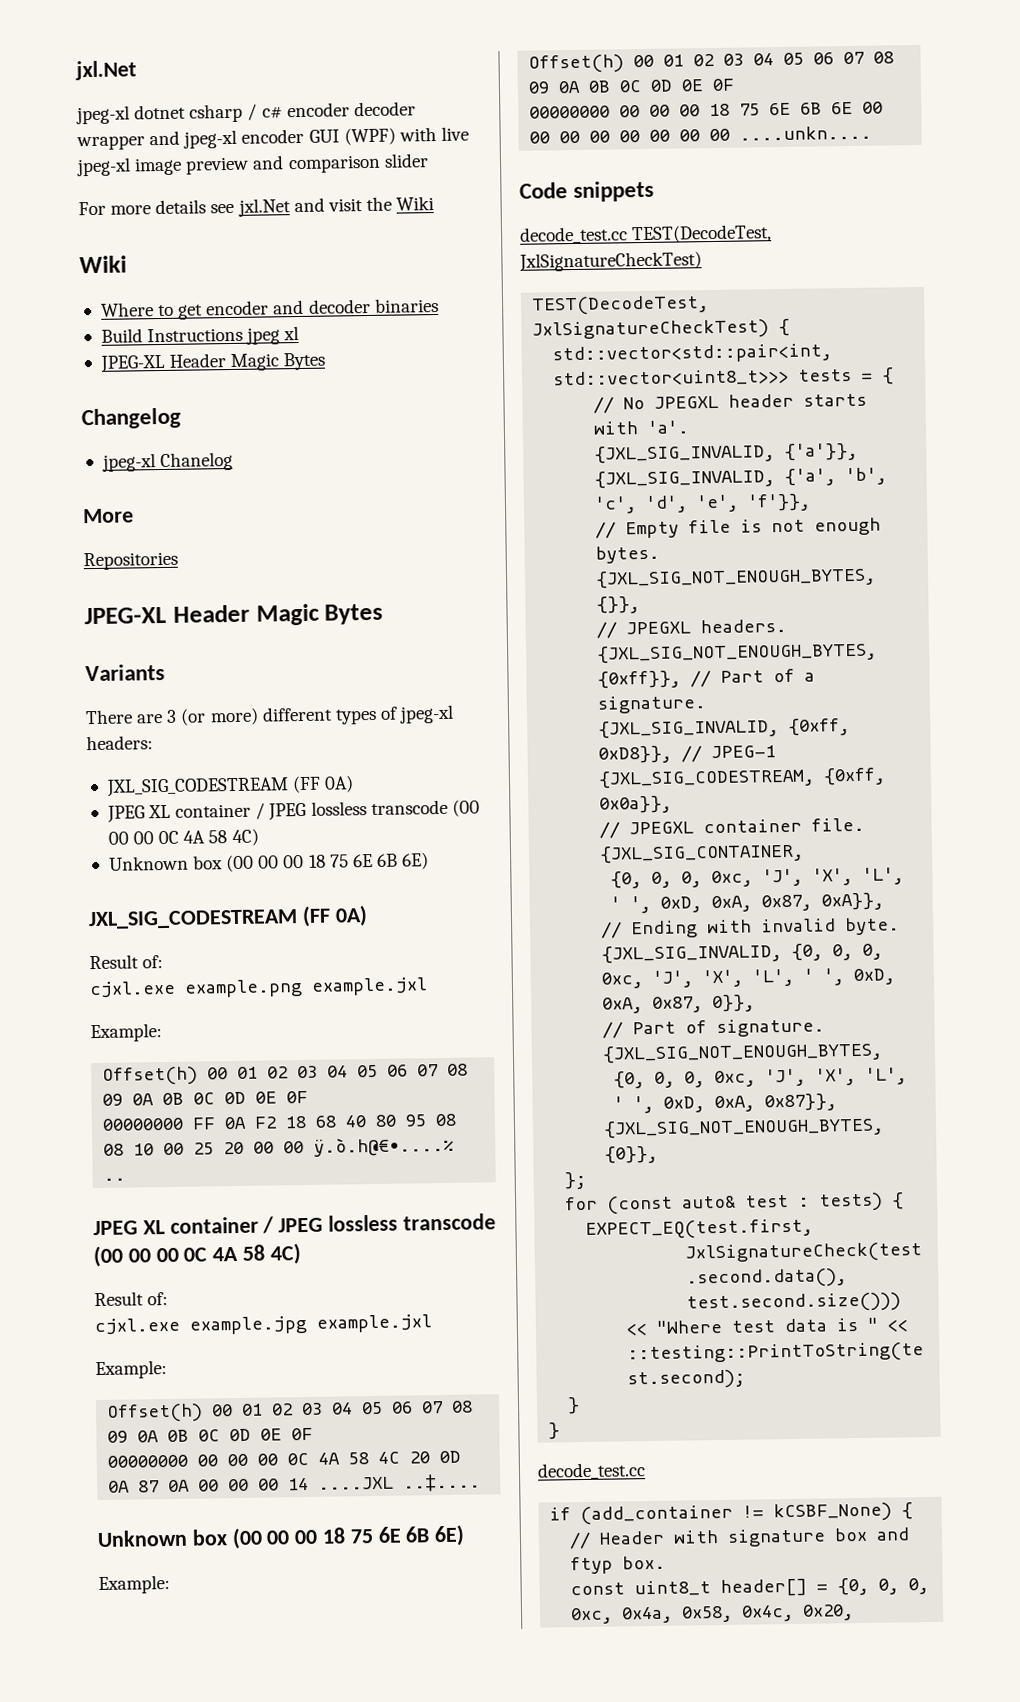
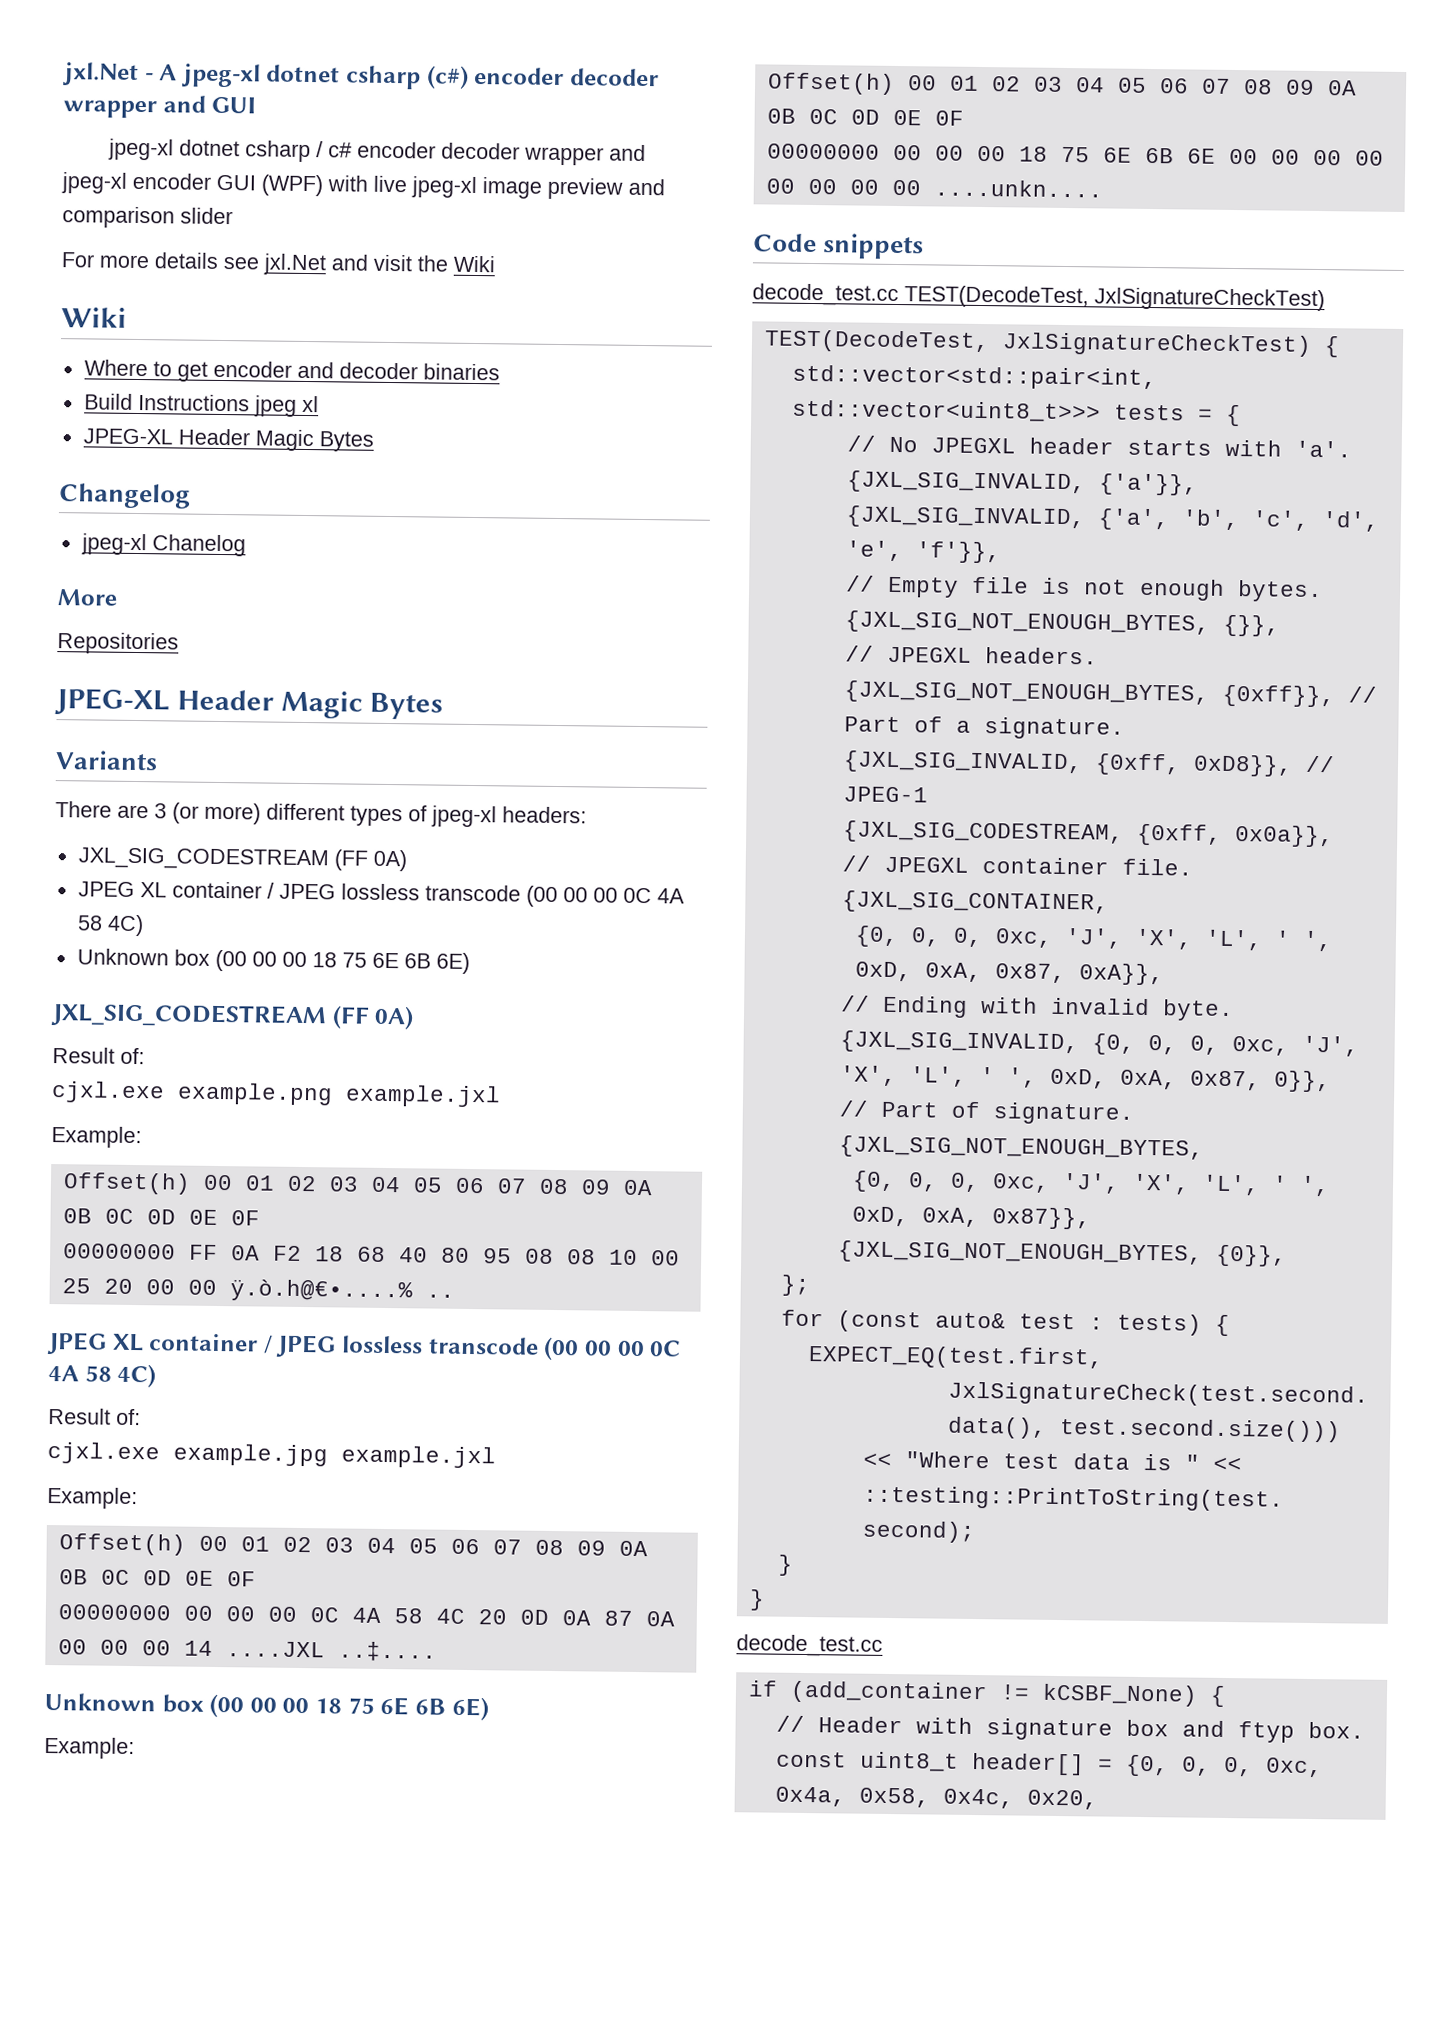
[75,60,137,81] jxl.Net -> [63,62,659,90] [63,95,257,119] jxl.Net - A jpeg-xl dotnet csharp (c#) encoder decoder wrapper and GUI

